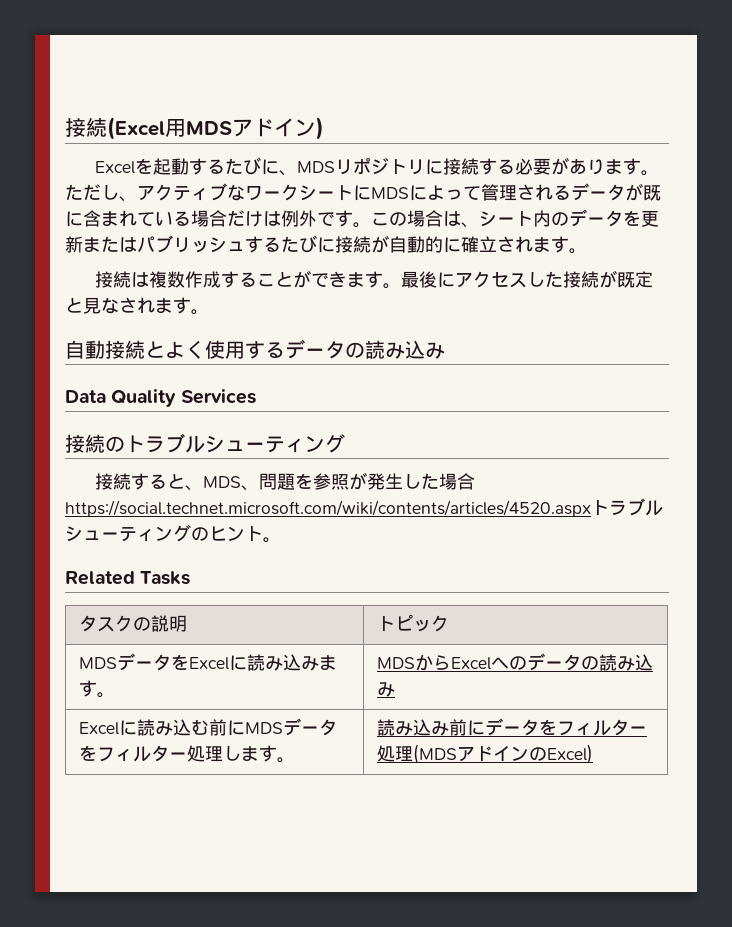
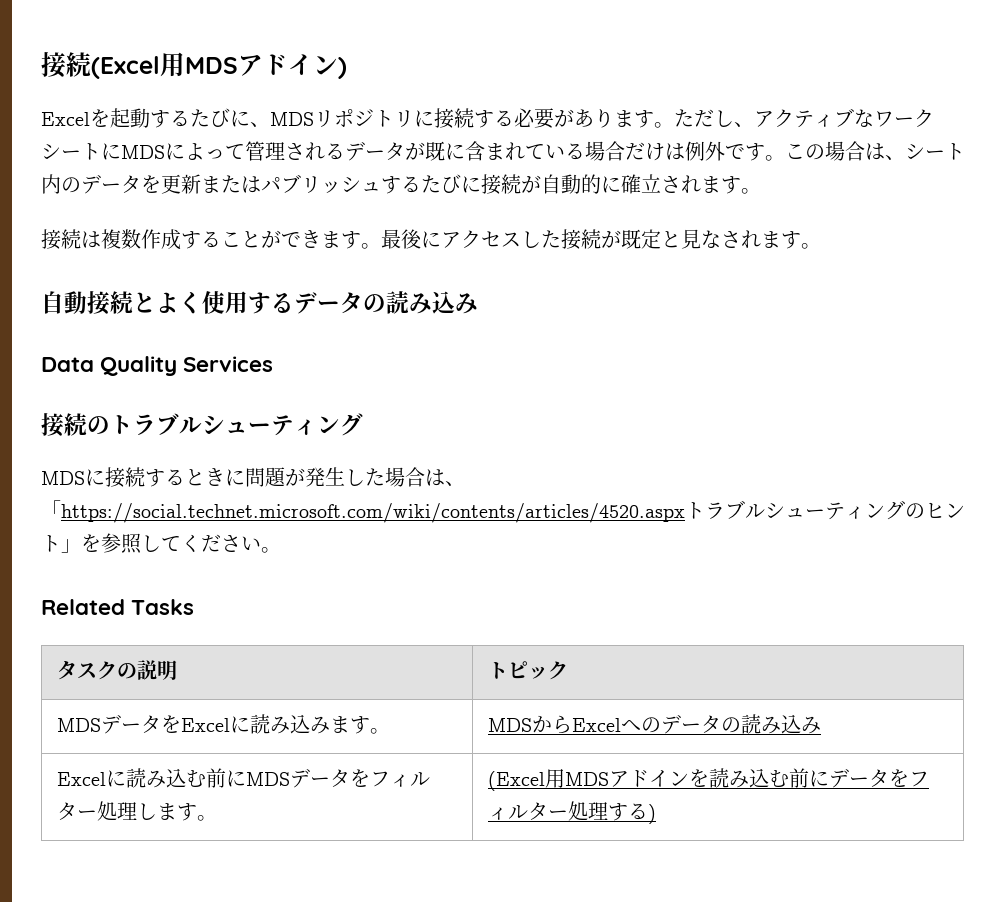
(345, 443) none -> [41,469,105,486] MDSに
[185,473,350,491] 、MDS、問題を参照 -> [205,467,286,487] きに問題
(476, 481) none -> [425,469,465,486] [41,500,61,518] は、「
(263, 534) none -> [61,533,261,554] 」を参照してください
[376,719,449,736] 読み込み -> [487,768,789,791] (Excel用MDSアドインを読み込む
[412,744,593,764] (MDSアドインのExcel) -> [607,803,656,824] する)

